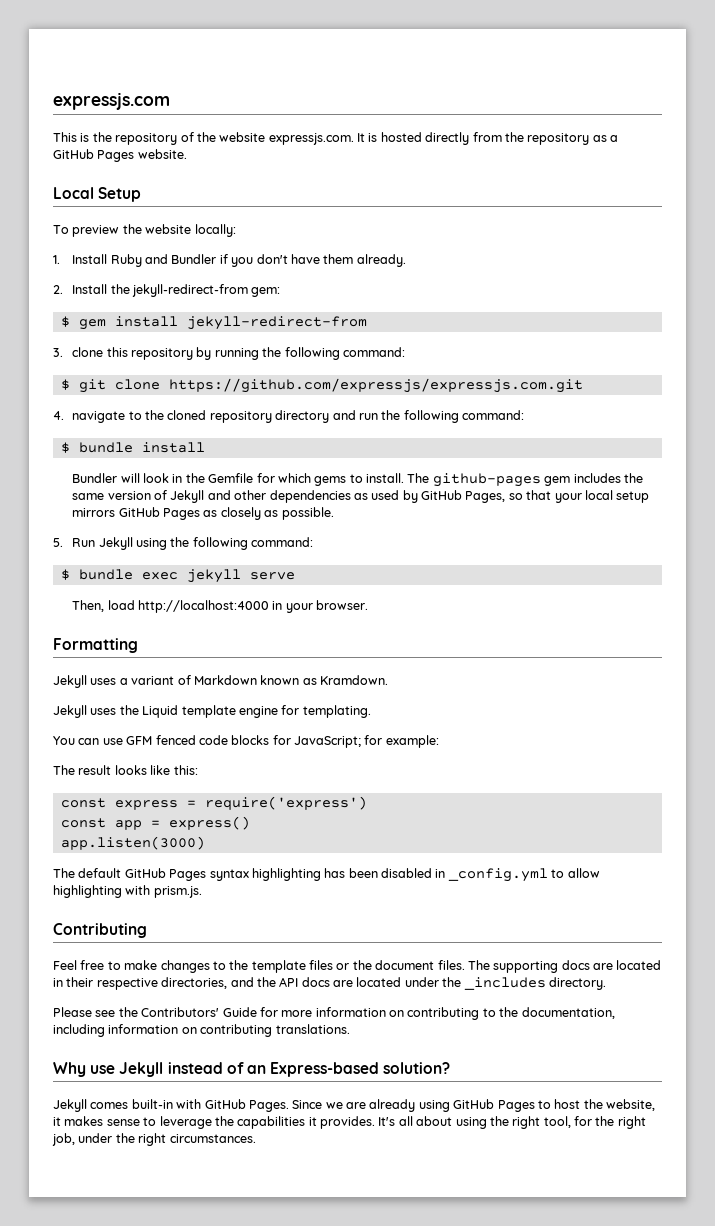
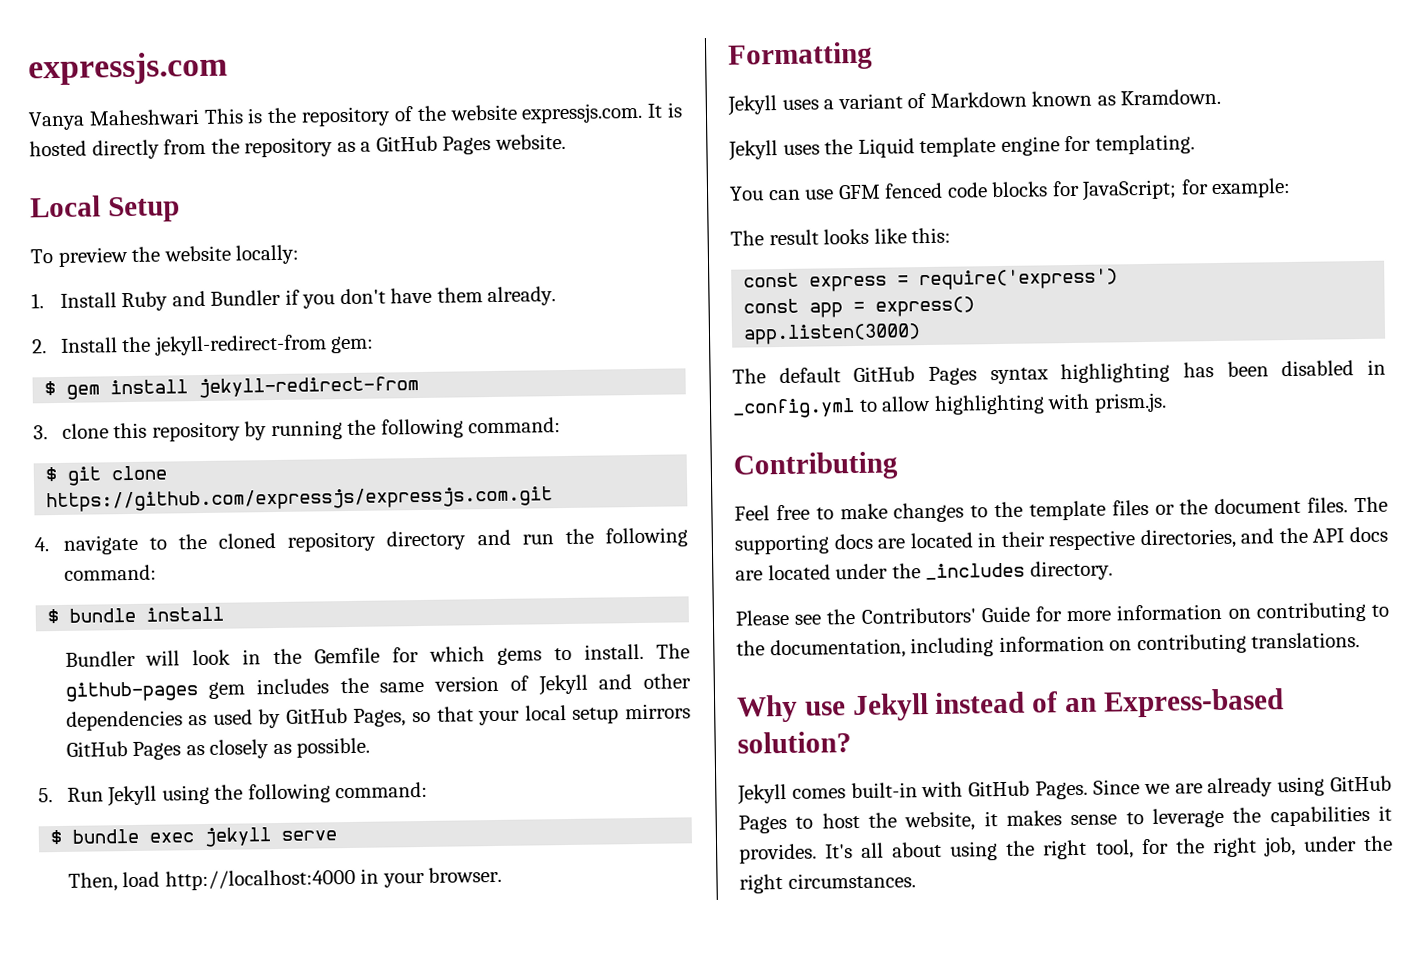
(170, 101) none -> [28,109,200,131] Vanya Maheshwari

